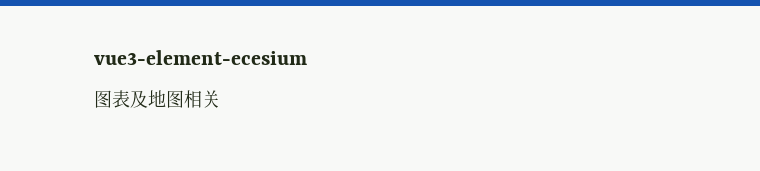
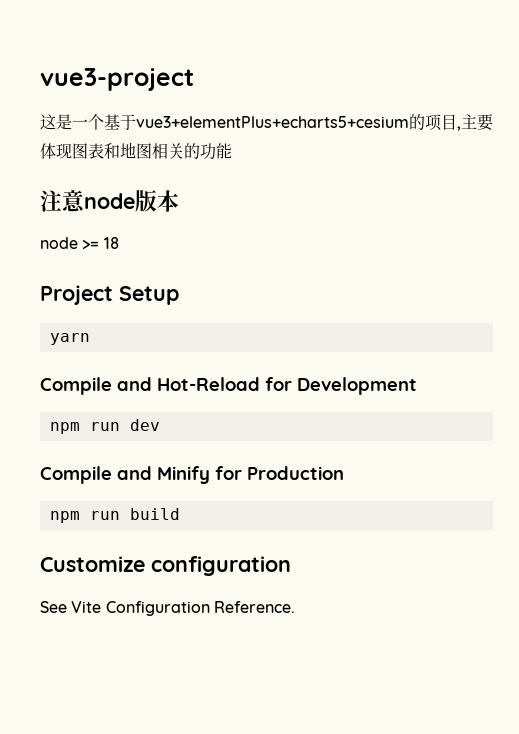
[94,50,307,65] [94,90,220,108] vue3-element-ecesium // 图表及地图相关 -> [40,68,194,91] [40,114,493,131] [40,142,232,160] [40,190,179,212] [40,237,119,249] [40,285,179,305] [49,333,90,345] [40,377,417,395] [49,419,160,434] [40,466,344,484] [49,508,180,523] [40,556,291,576] [40,601,295,616] vue3-project // 这是一个基于vue3+elementPlus+echarts5+cesium的项目,主要体现图表和地图相关的功能 // 注意node版本 // node >= 18 // Project Setup // yarn // Compile and Hot-Reload for Development // npm run dev // Compile and Minify for Production // npm run build // Customize configuration // See Vite Configuration Reference.

